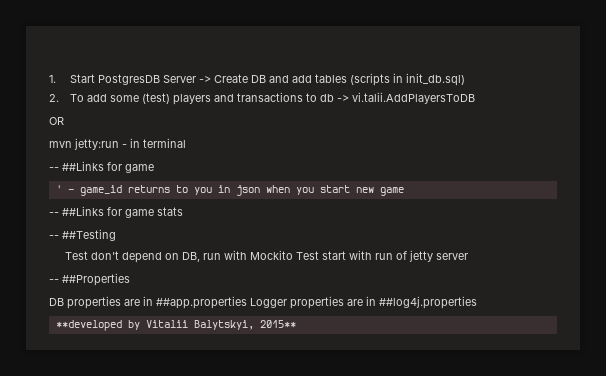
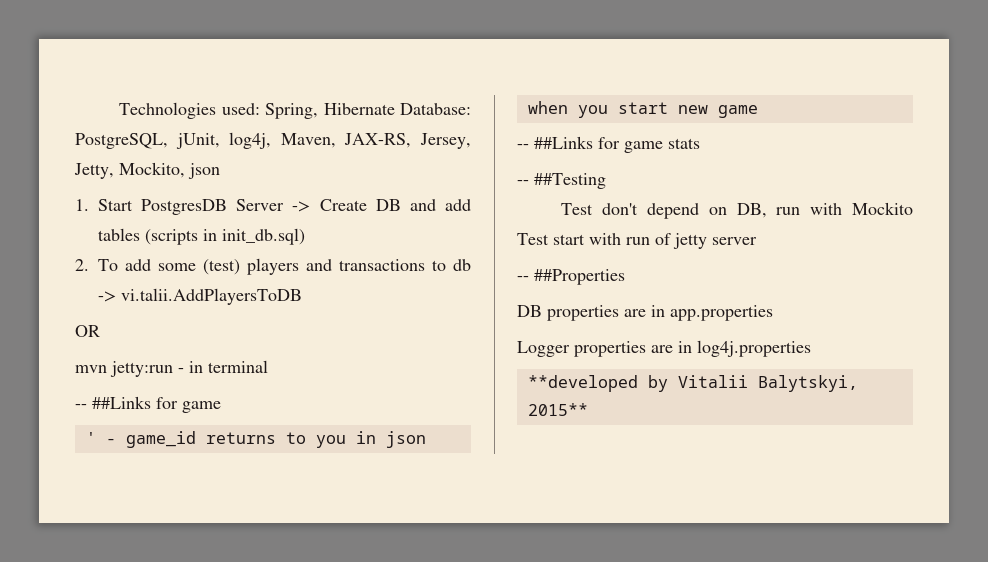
(49, 79) none -> [119,102,472,119] [75,132,471,149] [74,162,220,179] Technologies used: Spring, Hibernate Database: PostgreSQL, jUnit, log4j, Maven, JAX-RS, Jersey, Jetty, Mockito, json //
[156,296,247,309] ##app.properties -> [670,305,773,321] app.properties //
[379,296,477,309] ##log4j.properties -> [697,340,811,357] log4j.properties

